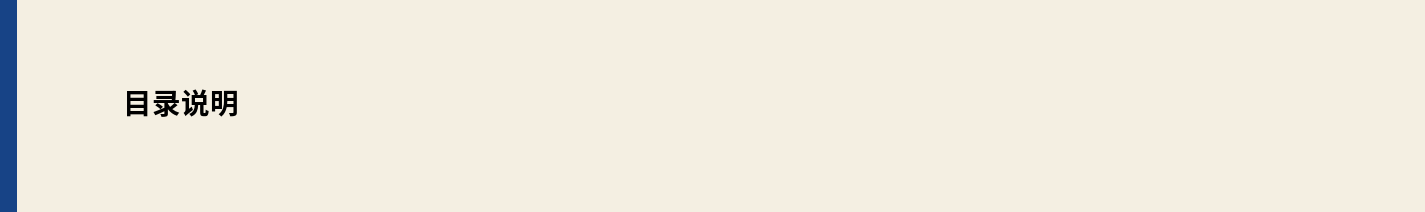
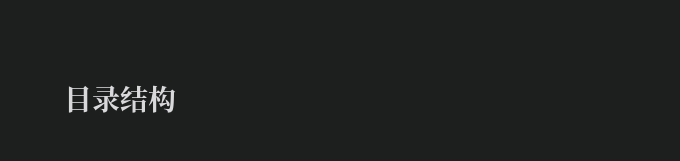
[181,89,239,117] 说明 -> [120,85,176,113] 结构

